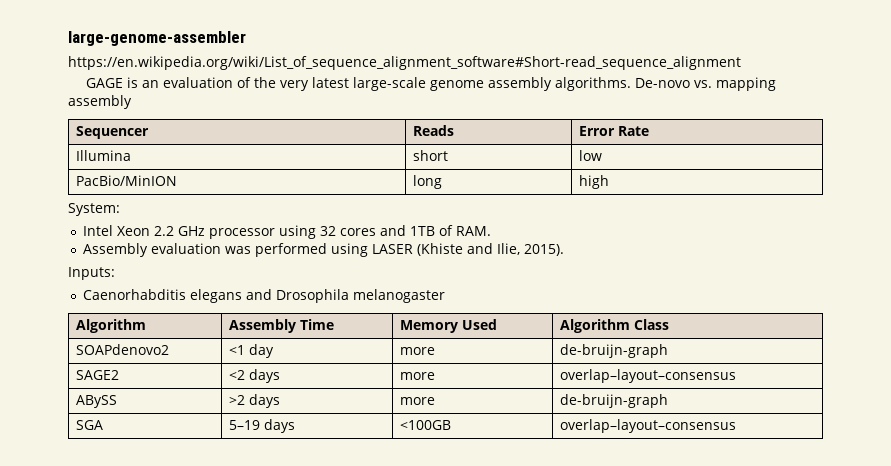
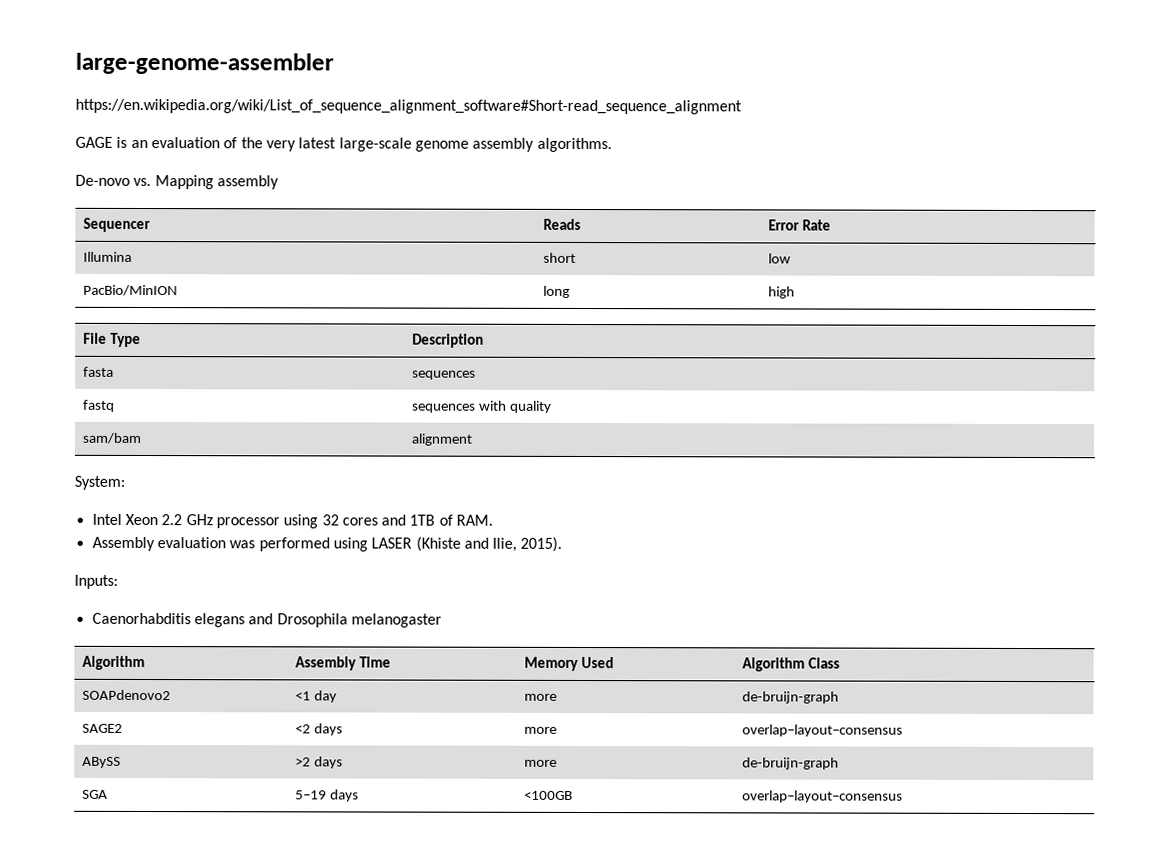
(632, 84) none -> (612, 145) //
[716,77,777,91] mapping -> [154,175,214,190] Mapping
(609, 182) none -> [83,332,142,347] [412,333,485,348] [83,366,115,377] [412,370,477,380] [83,399,116,412] [412,400,553,413] [82,432,142,444] [411,433,473,446] // File Type | Description // fasta | sequences // fastq | sequences with quality // sam/bam | alignment

